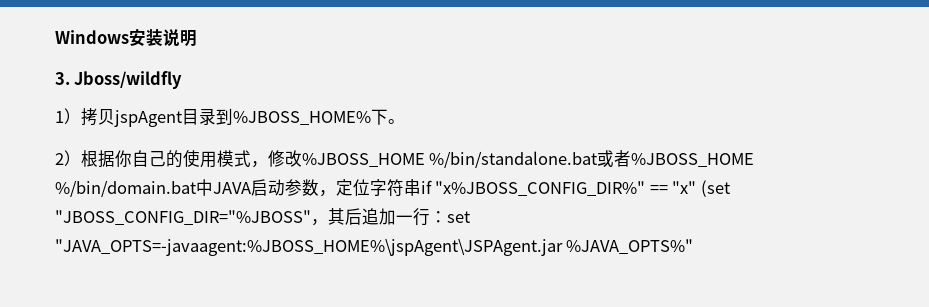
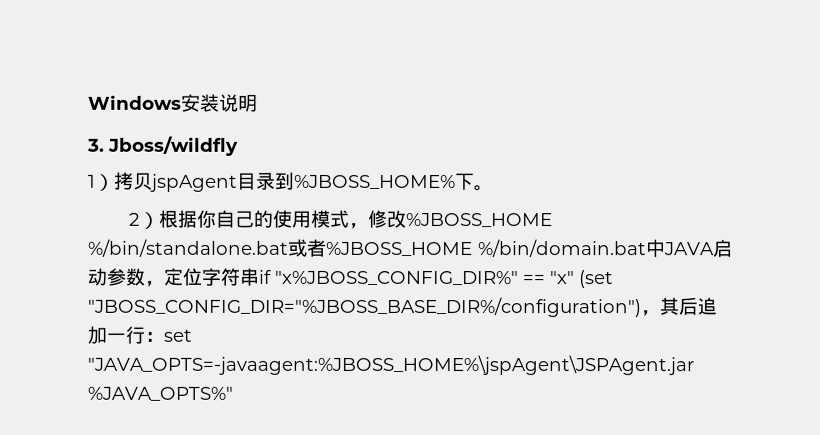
[55,210,311,225] "JBOSS_CONFIG_DIR="%JBOSS" -> [87,296,641,318] "JBOSS_CONFIG_DIR="%JBOSS_BASE_DIR%/configuration")

